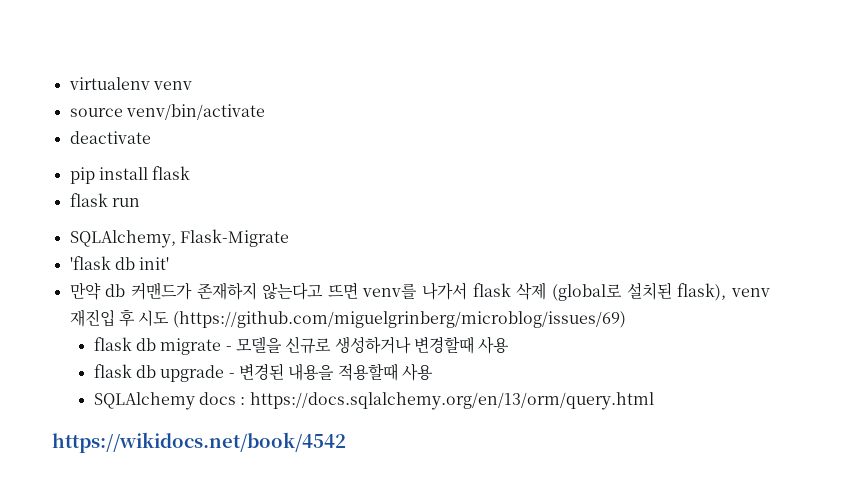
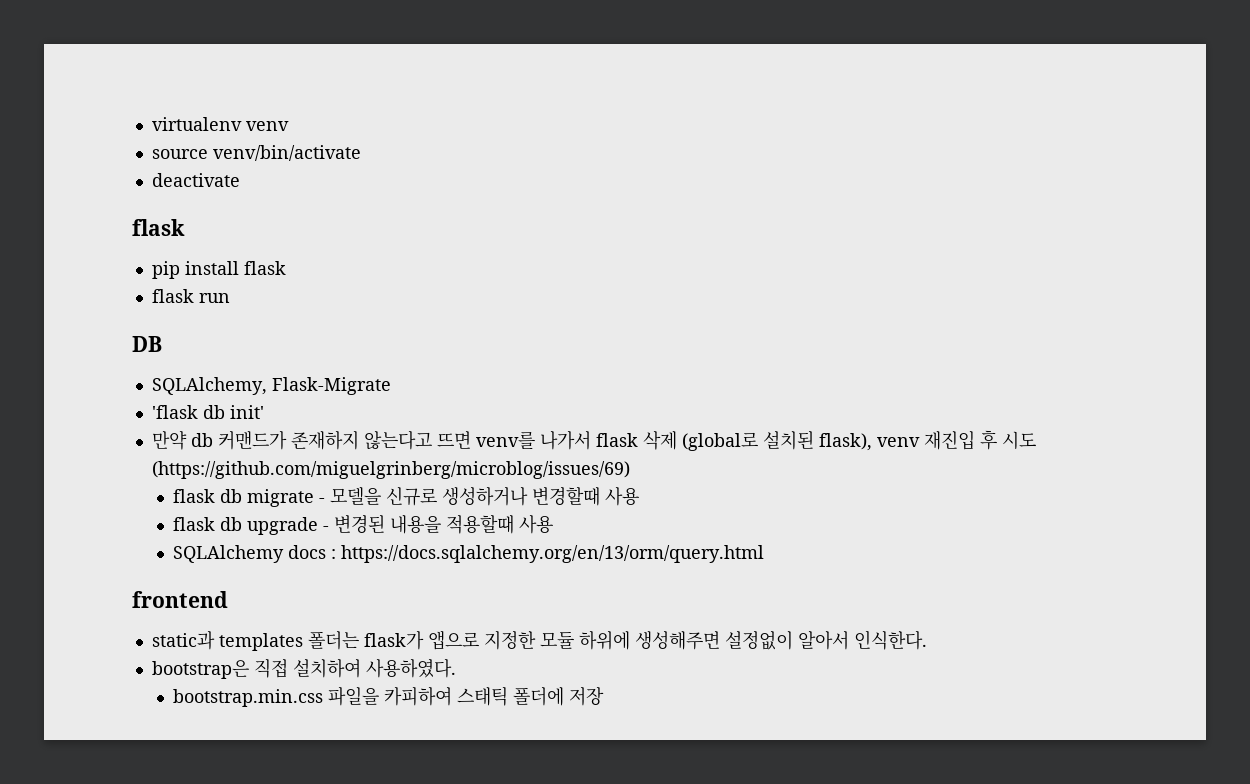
(151, 137) none -> [132,219,185,236] // flask
(140, 202) none -> [132,336,162,352] // DB
[52,432,346,453] https://wikidocs.net/book/4542 -> [132,591,228,608] [151,630,927,651] [151,658,456,679] [173,686,605,707] frontend // static과 templates 폴더는 flask가 앱으로 지정한 모듈 하위에 생성해주면 설정없이 알아서 인식한다. // bootstrap은 직접 설치하여 사용하였다. // bootstrap.min.css 파일을 카피하여 스태틱 폴더에 저장

